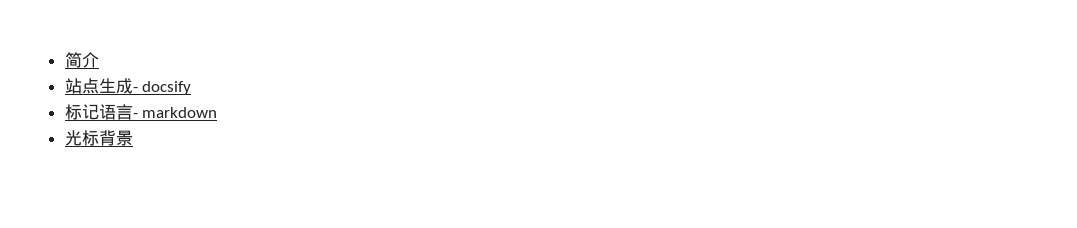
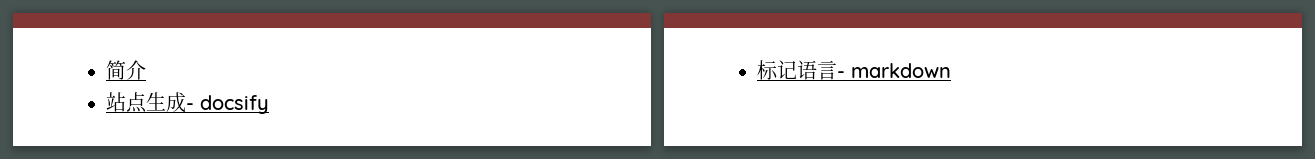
[64,130,133,146] // 光标背景 -> (951, 70) none

